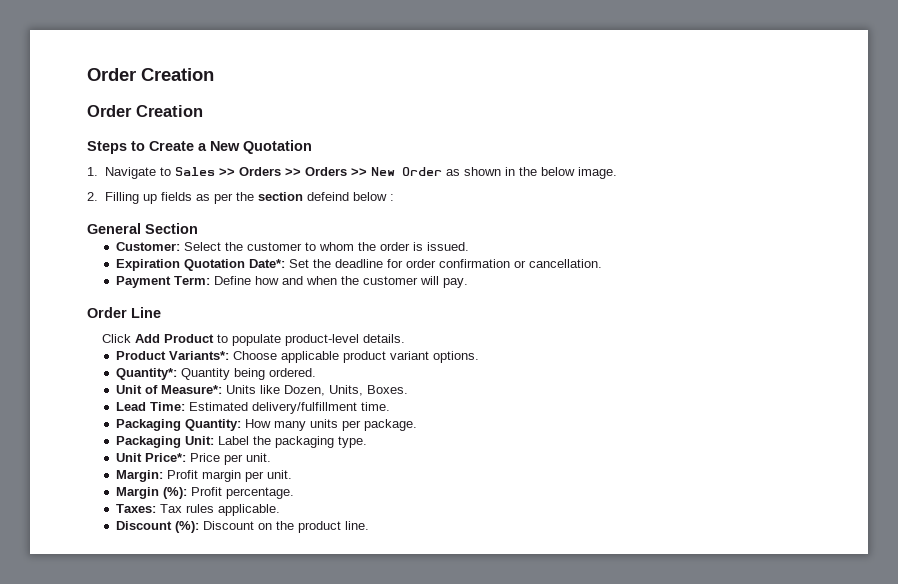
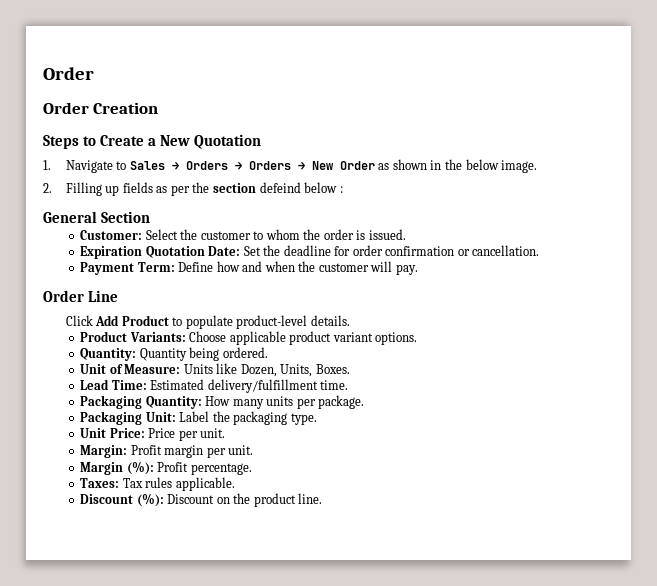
[87,68,214,81] Order Creation -> [43,67,94,80] Order
[218,167,367,176] >> Orders >> Orders >> -> [171,161,306,170] → Orders → Orders →
[248,259,285,268] Date*: -> [208,246,241,256] Date:
[168,351,229,360] Variants*: -> [129,332,186,342] Variants:
[115,368,177,380] Quantity*: -> [80,348,137,361] Quantity:
[160,385,222,394] Measure*: -> [124,364,181,374] Measure:
[144,453,186,462] Price*: -> [109,428,145,438] Price:

